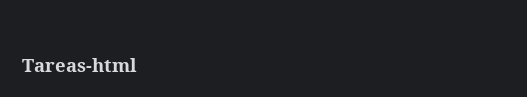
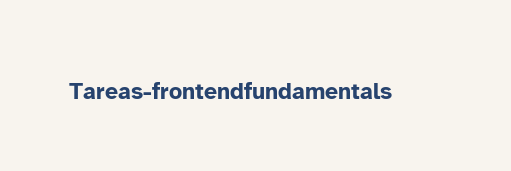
[22,58,137,72] Tareas-html -> [69,82,392,99] Tareas-frontendfundamentals

